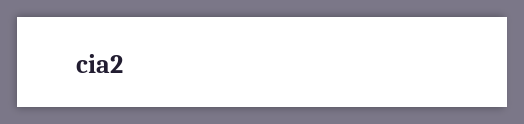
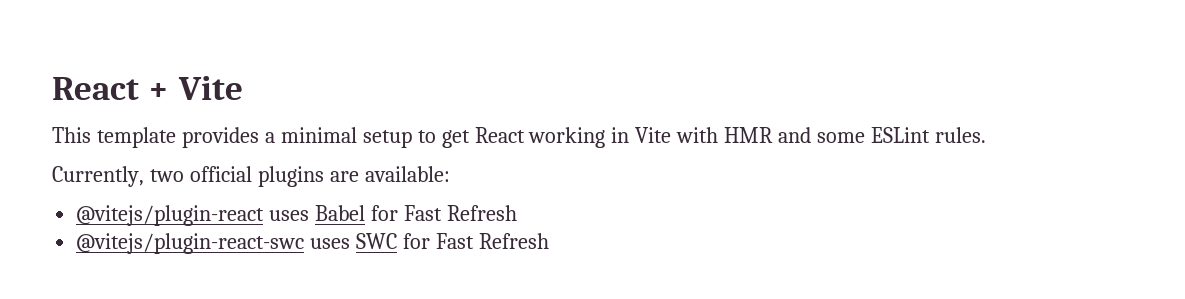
[76,54,123,73] cia2 -> [52,76,243,100] [52,127,986,148] [52,166,450,187] [76,205,517,226] [76,233,549,254] React + Vite // This template provides a minimal setup to get React working in Vite with HMR and some ESLint rules. // Currently, two official plugins are available: // @vitejs/plugin-react uses Babel for Fast Refresh // @vitejs/plugin-react-swc uses SWC for Fast Refresh

